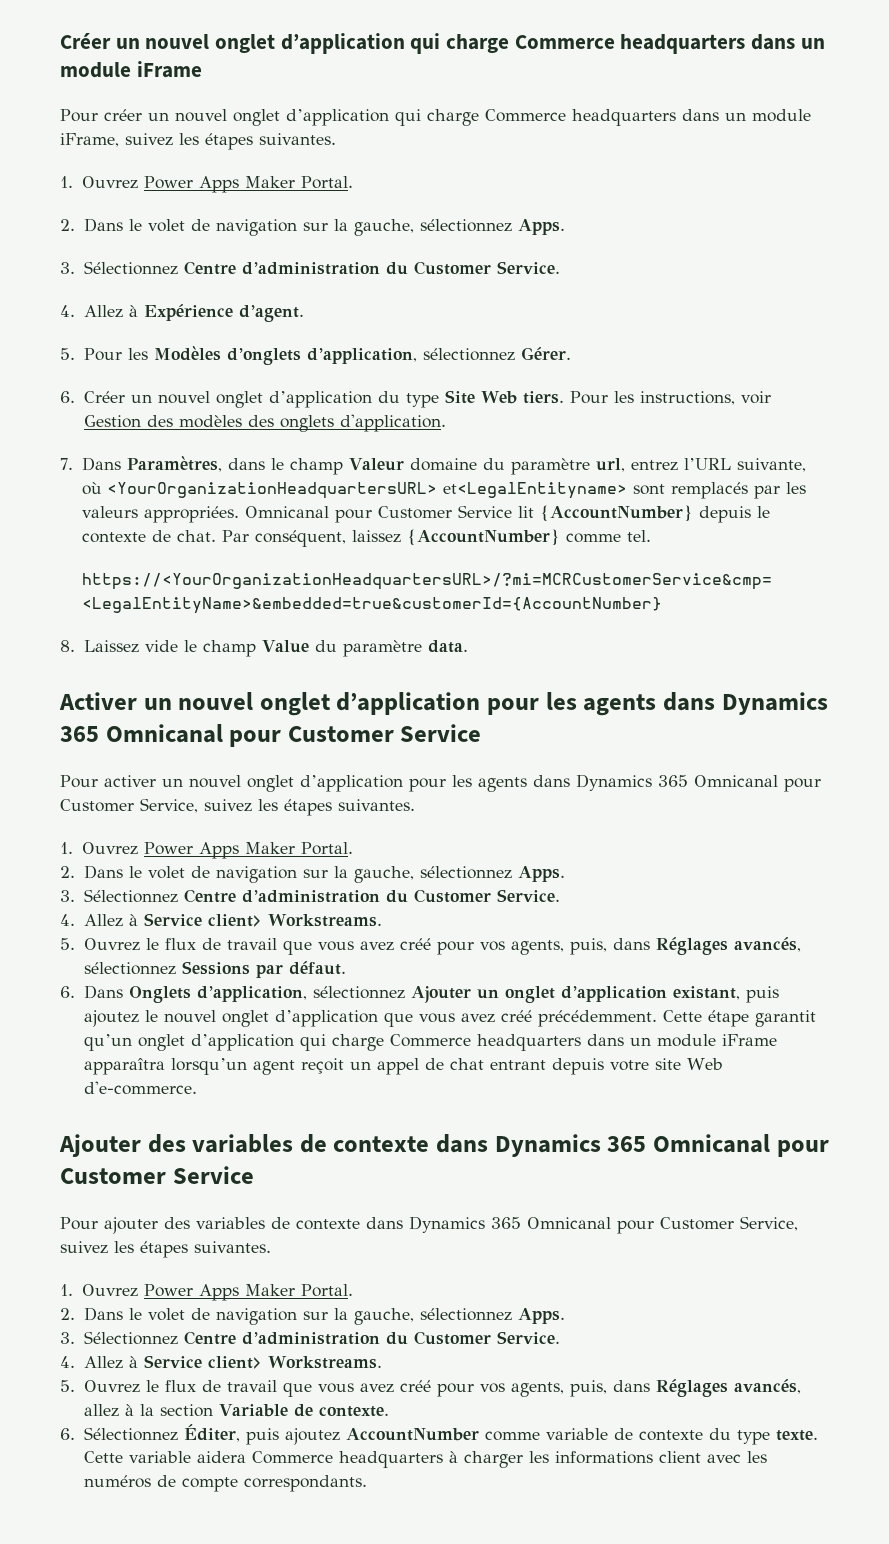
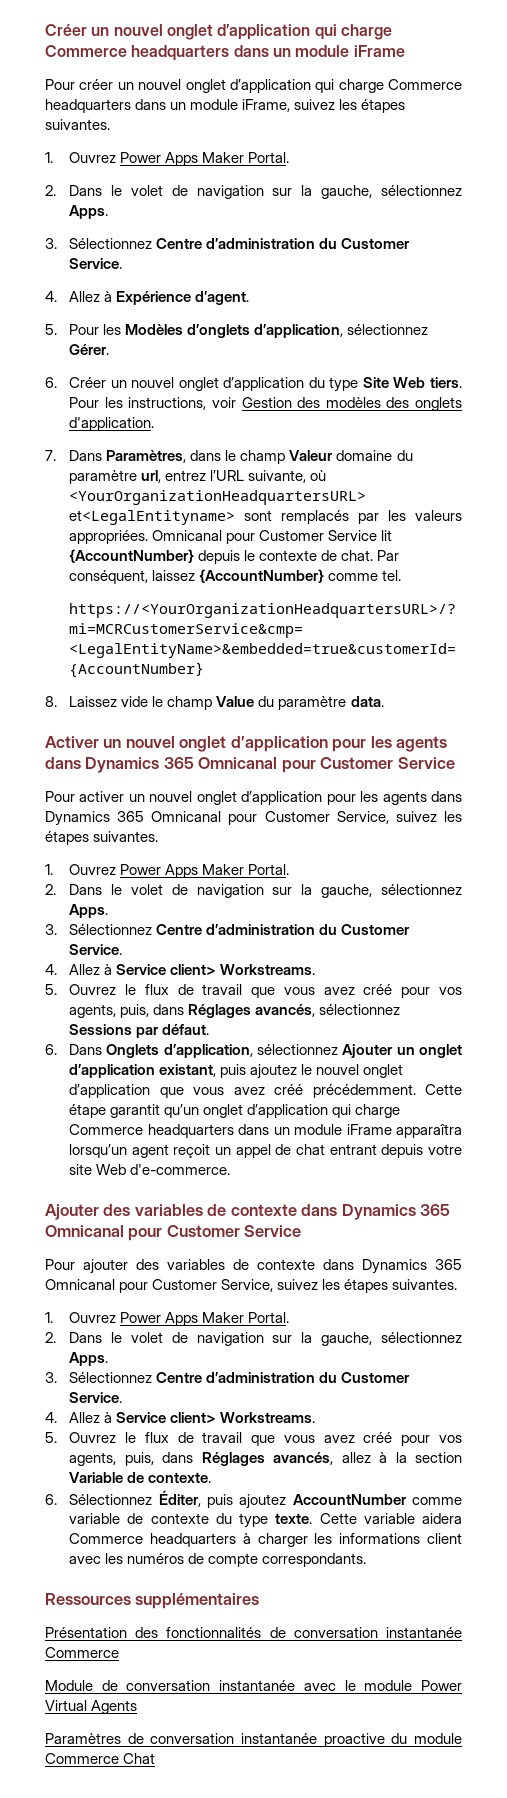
(367, 1483) none -> [45,1593,260,1609] [45,1627,462,1638] [45,1647,119,1658] [45,1680,463,1691] [45,1700,138,1714] [45,1733,463,1747] [45,1753,156,1764] // Ressources supplémentaires // Présentation des fonctionnalités de conversation instantanée Commerce // Module de conversation instantanée avec le module Power Virtual Agents // Paramètres de conversation instantanée proactive du module Commerce Chat

